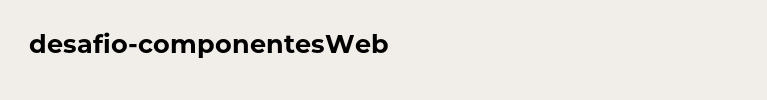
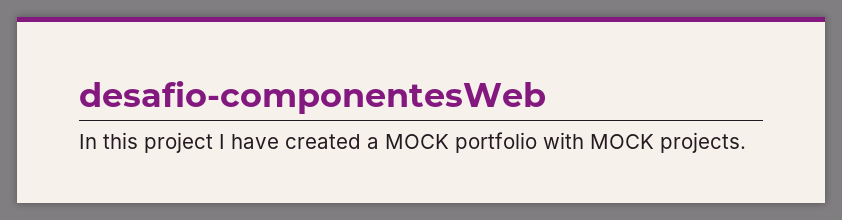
(389, 45) none -> [79,132,746,153] // In this project I have created a MOCK portfolio with MOCK projects.

